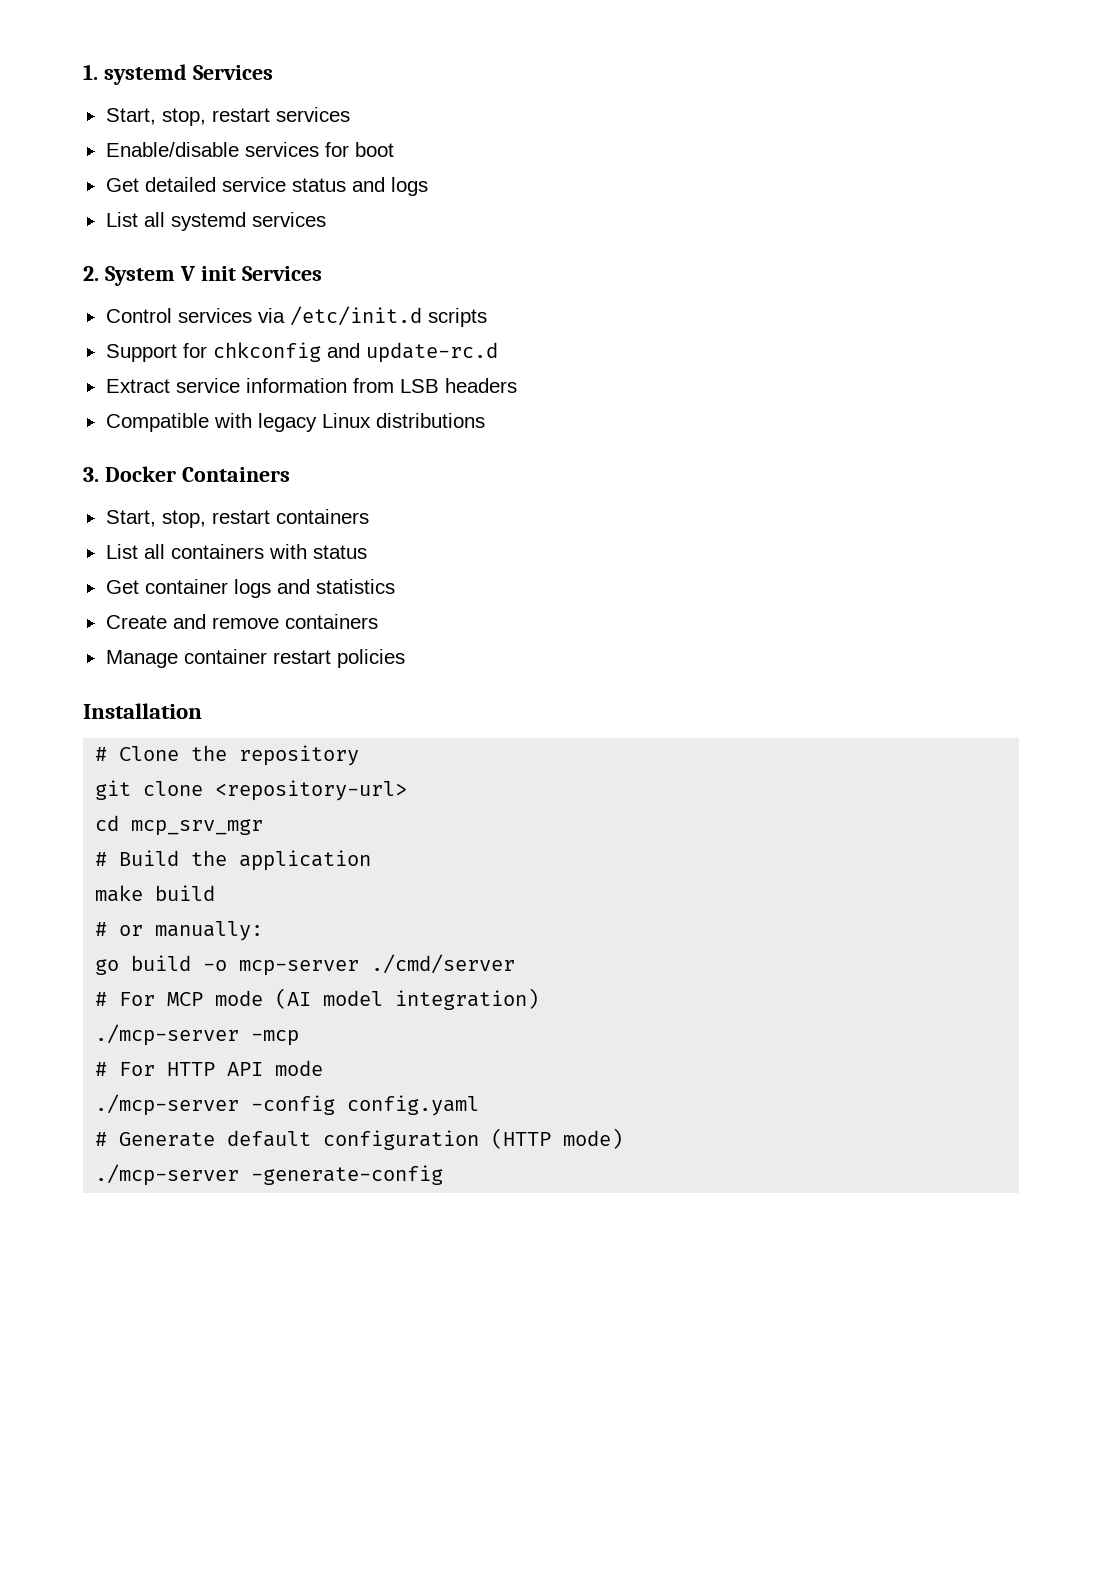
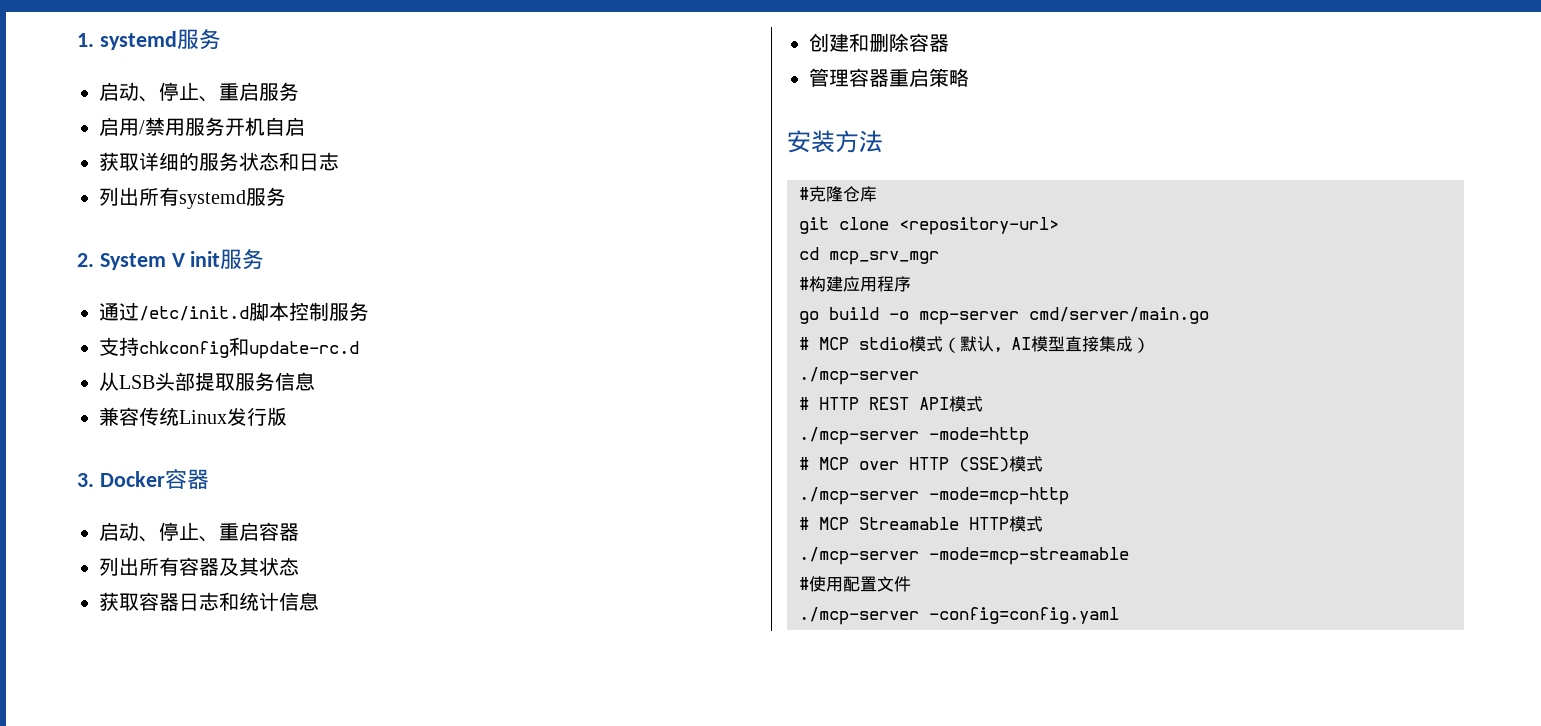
[192,65,273,80] [105,107,350,126] [105,142,394,157] [105,177,428,196] [105,212,326,231] [83,266,322,286] [105,306,487,327] [105,342,498,363] [105,378,517,393] [105,413,485,432] [83,466,290,482] [105,509,369,528] [105,544,367,559] [105,579,395,598] [105,614,378,629] [105,649,405,668] [83,703,202,719] [95,745,360,766] Services // Start, stop, restart services // Enable/disable services for boot // Get detailed service status and logs // List all systemd services // 2. System V init Services // Control services via /etc/init.d scripts // Support for chkconfig and update-rc.d // Extract service information from LSB headers // Compatible with legacy Linux distributions // 3. Docker Containers // Start, stop, restart containers // List all containers with status // Get container logs and statistics // Create and remove containers // Manage container restart policies // Installation // # Clone the repository -> [176,29,221,50] [99,82,299,102] [99,117,305,136] [99,152,339,171] [99,187,286,209] [77,249,265,270] [99,302,369,321] [99,337,359,359] [99,372,315,391] [99,407,287,426] [77,469,209,489] [99,522,299,542] [99,557,299,576] [99,592,319,611] [809,33,949,52] [809,68,969,87] [787,130,883,153] [799,186,877,202] 服务 // 启动、停止、重启服务 // 启用/禁用服务开机自启 // 获取详细的服务状态和日志 // 列出所有systemd服务 // 2. System V init服务 // 通过/etc/init.d脚本控制服务 // 支持chkconfig和update-rc.d // 从LSB头部提取服务信息 // 兼容传统Linux发行版 // 3. Docker容器 // 启动、停止、重启容器 // 列出所有容器及其状态 // 获取容器日志和统计信息 // 创建和删除容器 // 管理容器重启策略 // 安装方法 // #克隆仓库
[119,850,372,871] [95,885,216,902] [95,921,264,941] Build the application // make build // # or manually: -> [809,276,911,292] 构建应用程序
[371,954,516,974] [95,988,540,1010] [95,1024,300,1046] [95,1060,324,1076] [95,1094,480,1116] [95,1128,624,1150] [95,1164,444,1186] ./cmd/server // # For MCP mode (AI model integration) // ./mcp-server -mcp // # For HTTP API mode // ./mcp-server -config config.yaml // # Generate default configuration (HTTP mode) // ./mcp-server -generate-config -> [1029,307,1209,324] [799,336,1150,353] [799,367,919,385] [799,396,983,412] [799,427,1029,445] [799,456,1043,472] [799,487,1069,505] [799,516,1043,532] [799,547,1129,565] [799,576,911,592] [799,607,1119,625] cmd/server/main.go // # MCP stdio模式（默认，AI模型直接集成） // ./mcp-server // # HTTP REST API模式 // ./mcp-server -mode=http // # MCP over HTTP (SSE)模式 // ./mcp-server -mode=mcp-http // # MCP Streamable HTTP模式 // ./mcp-server -mode=mcp-streamable // #使用配置文件 // ./mcp-server -config=config.yaml

